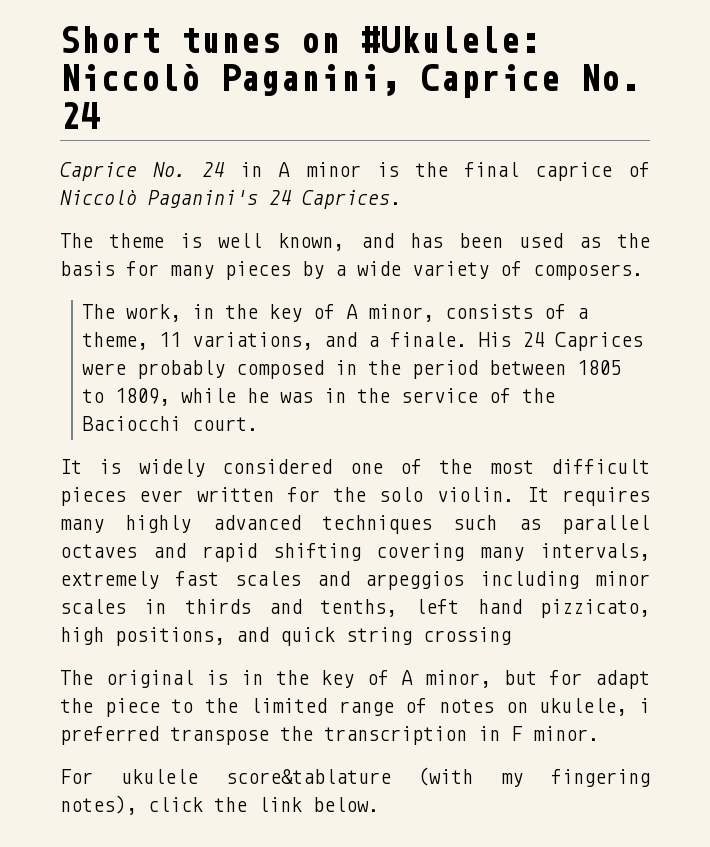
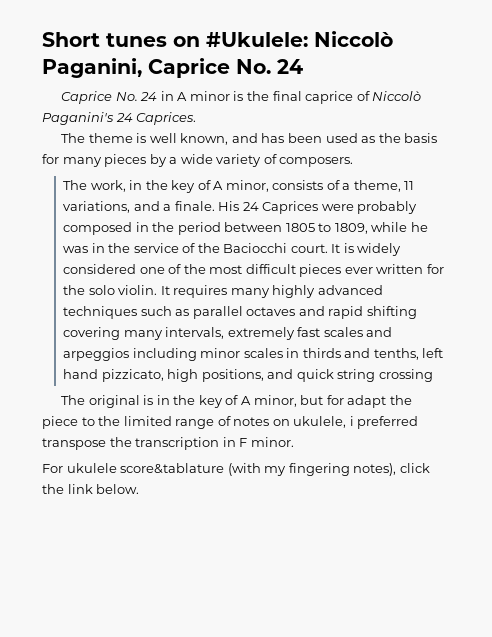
(259, 424) // -> (328, 248) none

